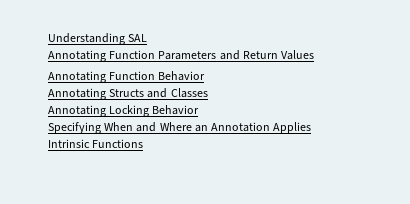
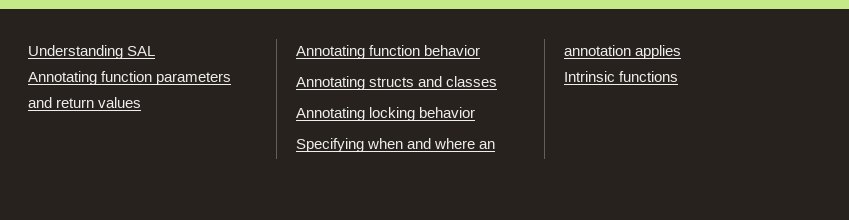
[109,50,315,60] [48,71,206,83] [48,88,208,100] [48,105,200,117] Function Parameters and Return Values // Annotating Function Behavior // Annotating Structs and Classes // Annotating Locking Behavior -> [101,71,232,85] [28,97,142,108] [296,45,481,59] [296,76,498,90] [296,107,476,121] function parameters and return values // Annotating function behavior // Annotating structs and classes // Annotating locking behavior
[104,122,312,134] When and Where an Annotation Applies -> [367,138,496,149] [564,45,682,59] when and where an annotation applies
[92,139,144,148] Functions -> [619,71,679,82] functions

